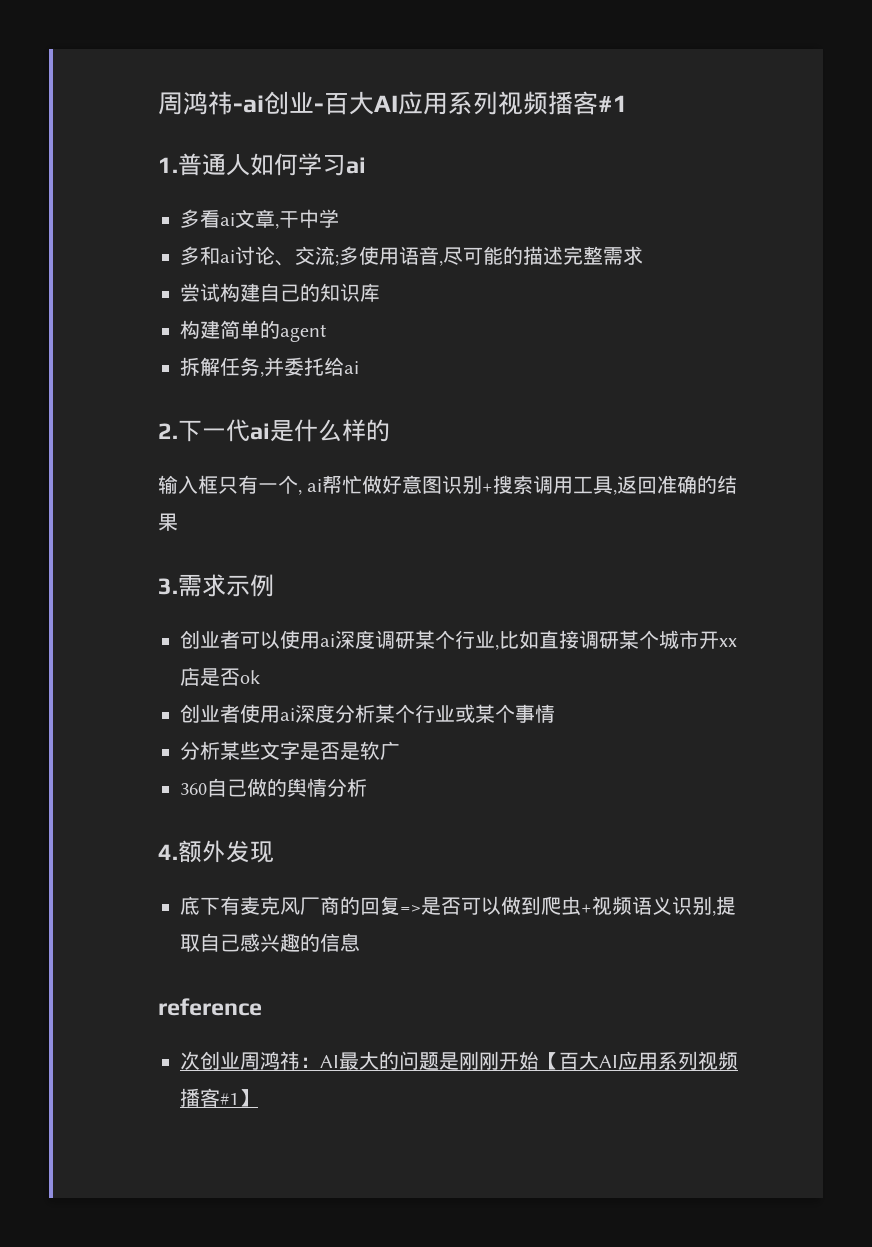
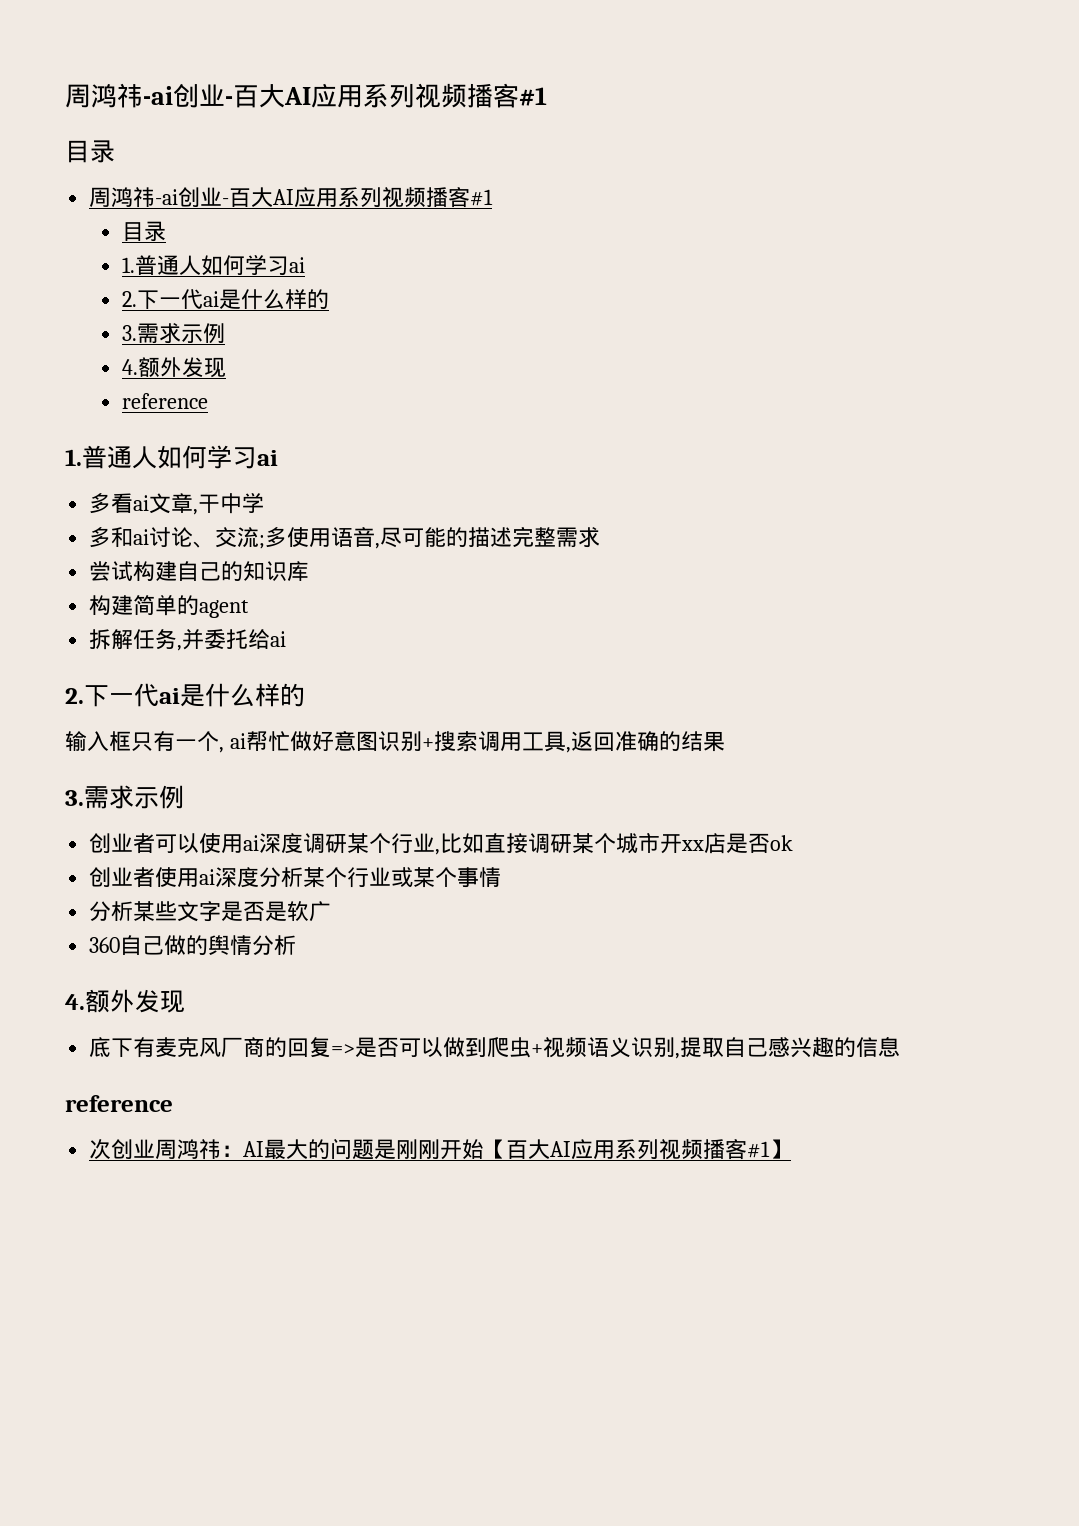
(628, 103) none -> [65,140,115,163] [89,187,494,208] [121,221,166,242] [121,255,305,276] [121,289,329,310] [121,323,225,344] [121,357,226,378] [121,393,208,409] // 目录 // 周鸿祎-ai创业-百大AI应用系列视频播客#1 // 目录 // 1.普通人如何学习ai // 2.下一代ai是什么样的 // 3.需求示例 // 4.额外发现 // reference

